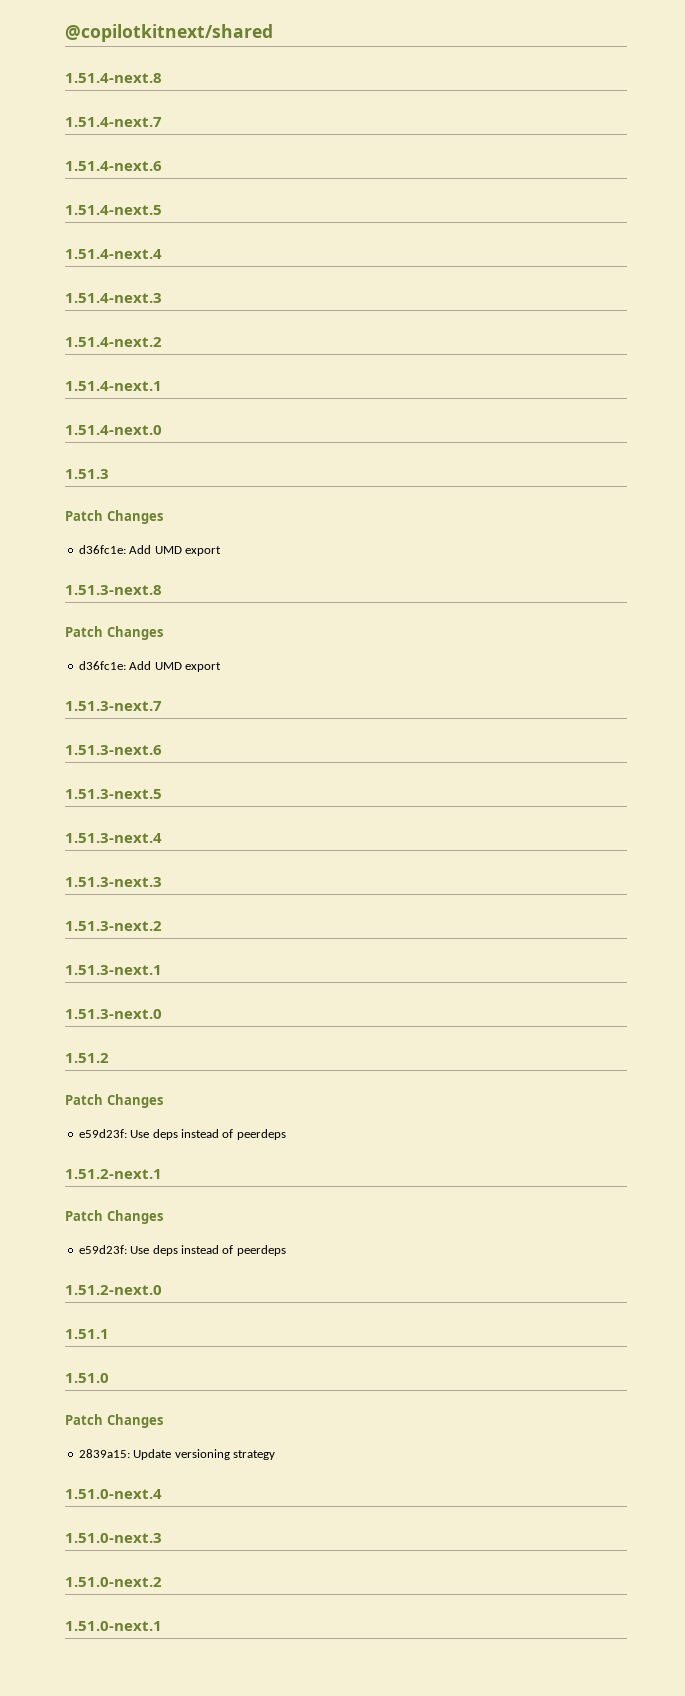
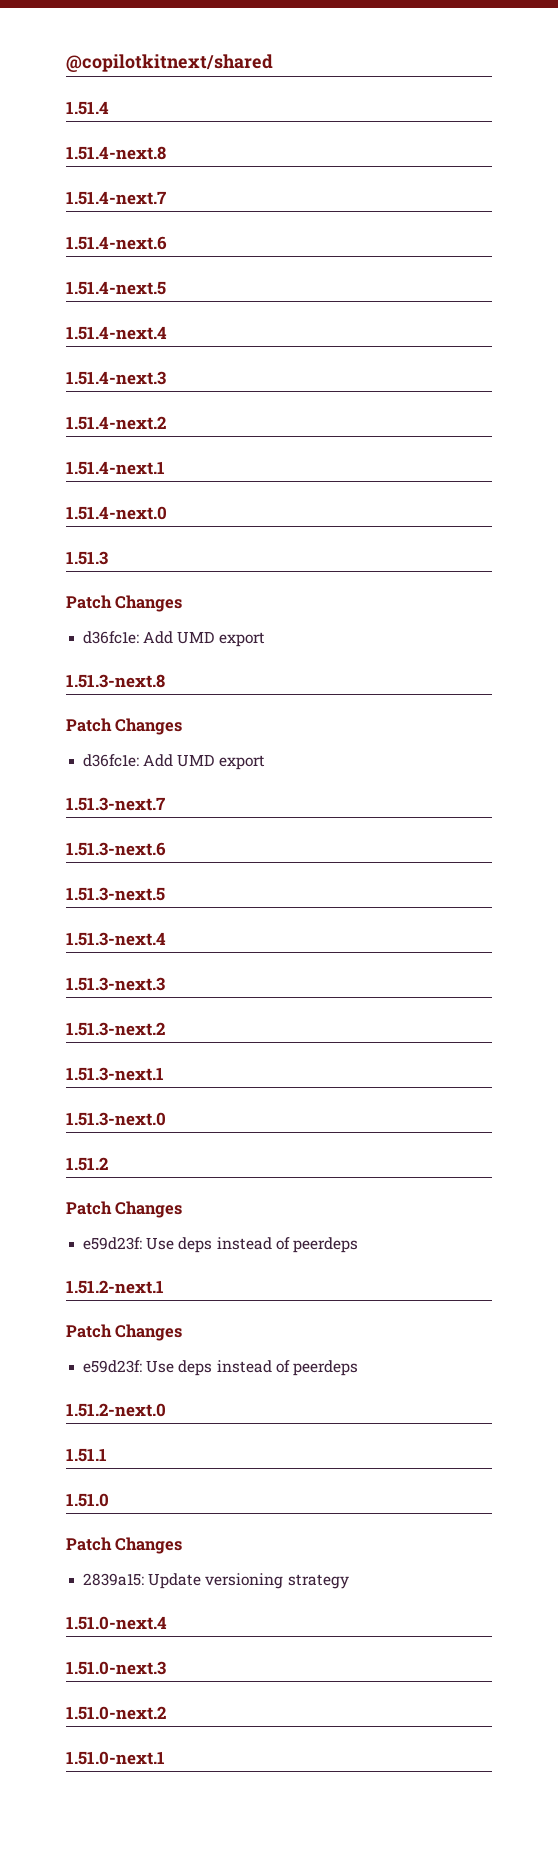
(273, 33) none -> [66,101,109,115] // 1.51.4

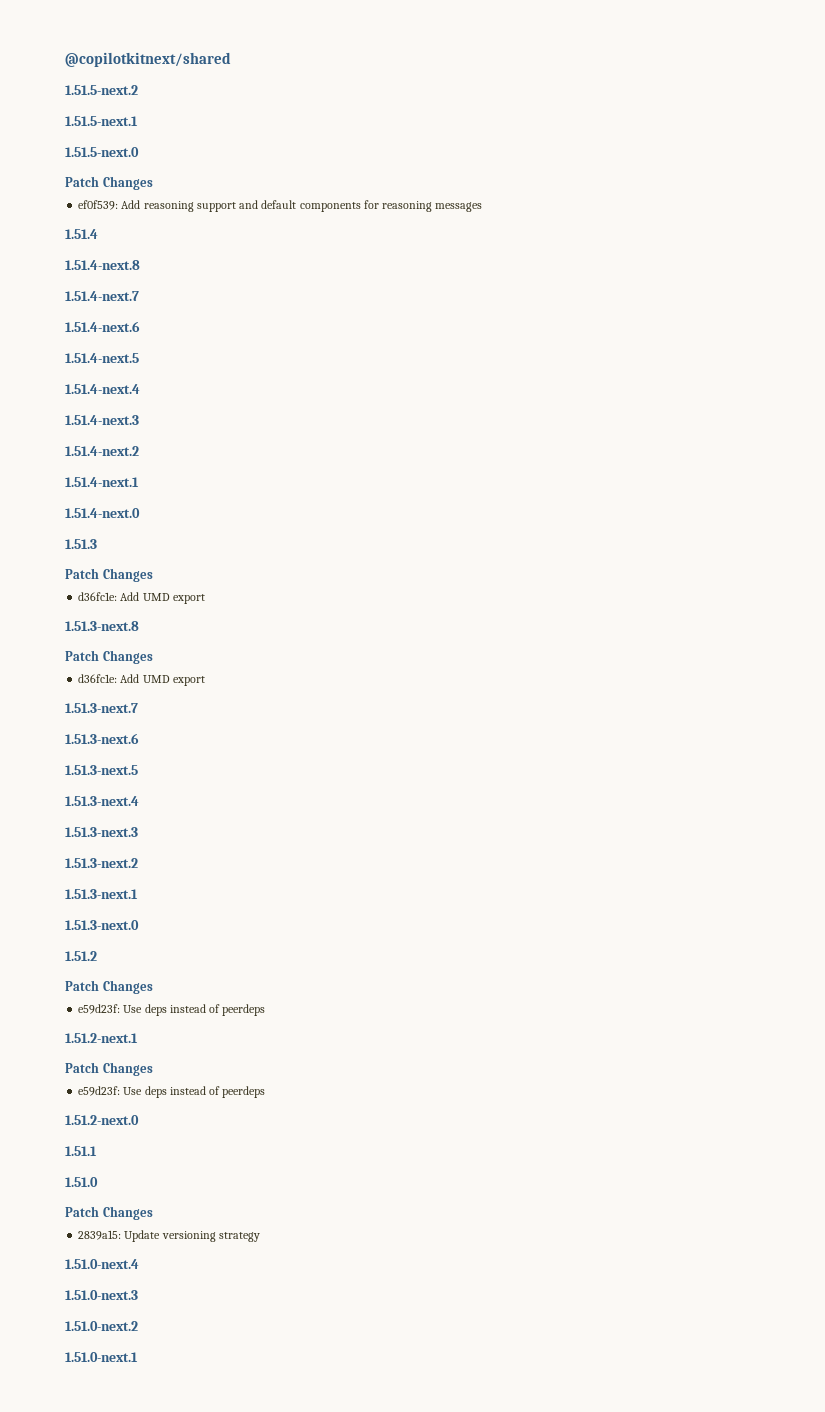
(273, 63) none -> [65,85,138,95] [65,116,138,126] [65,147,139,157] [65,176,153,190] [78,200,483,212] // 1.51.5-next.2 // 1.51.5-next.1 // 1.51.5-next.0 // Patch Changes // ef0f539: Add reasoning support and default components for reasoning messages

